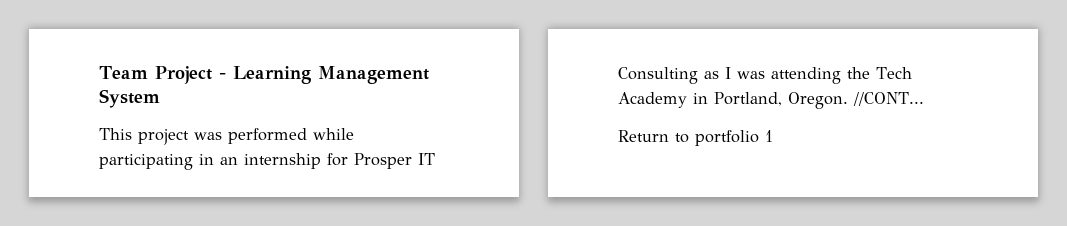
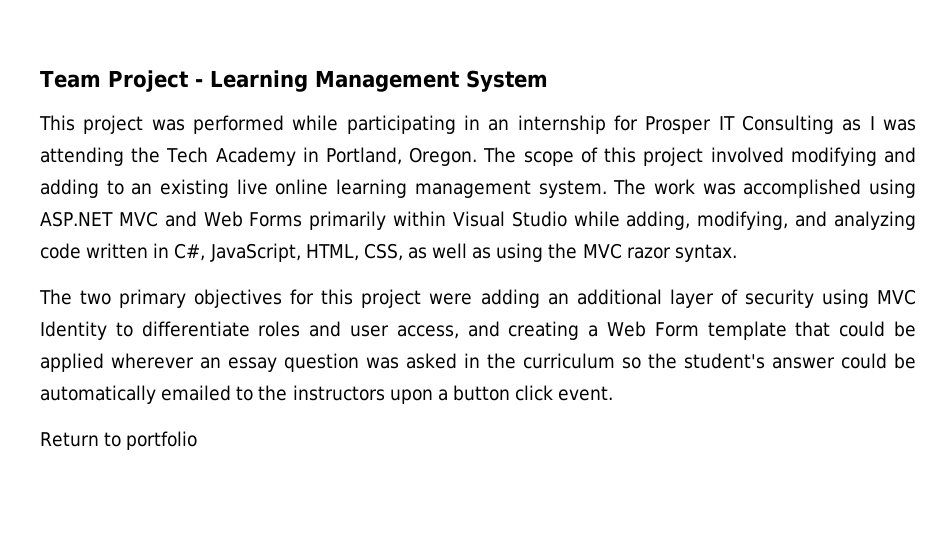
[853,92,924,106] //CONT... -> [483,147,917,166] [40,179,917,198] [40,211,917,230] [40,243,737,262] [39,289,917,308] [40,321,917,340] [40,353,916,372] [40,385,614,404] The scope of this project involved modifying and adding to an existing live online learning management system. The work was accomplished using ASP.NET MVC and Web Forms primarily within Visual Studio while adding, modifying, and analyzing code written in C#, JavaScript, HTML, CSS, as well as using the MVC razor syntax. // The two primary objectives for this project were adding an additional layer of security using MVC Identity to differentiate roles and user access, and creating a Web Form template that could be applied wherever an essay question was asked in the curriculum so the student's answer could be automatically emailed to the instructors upon a button click event.
[765,130,773,142] 1 -> (198, 440) none

